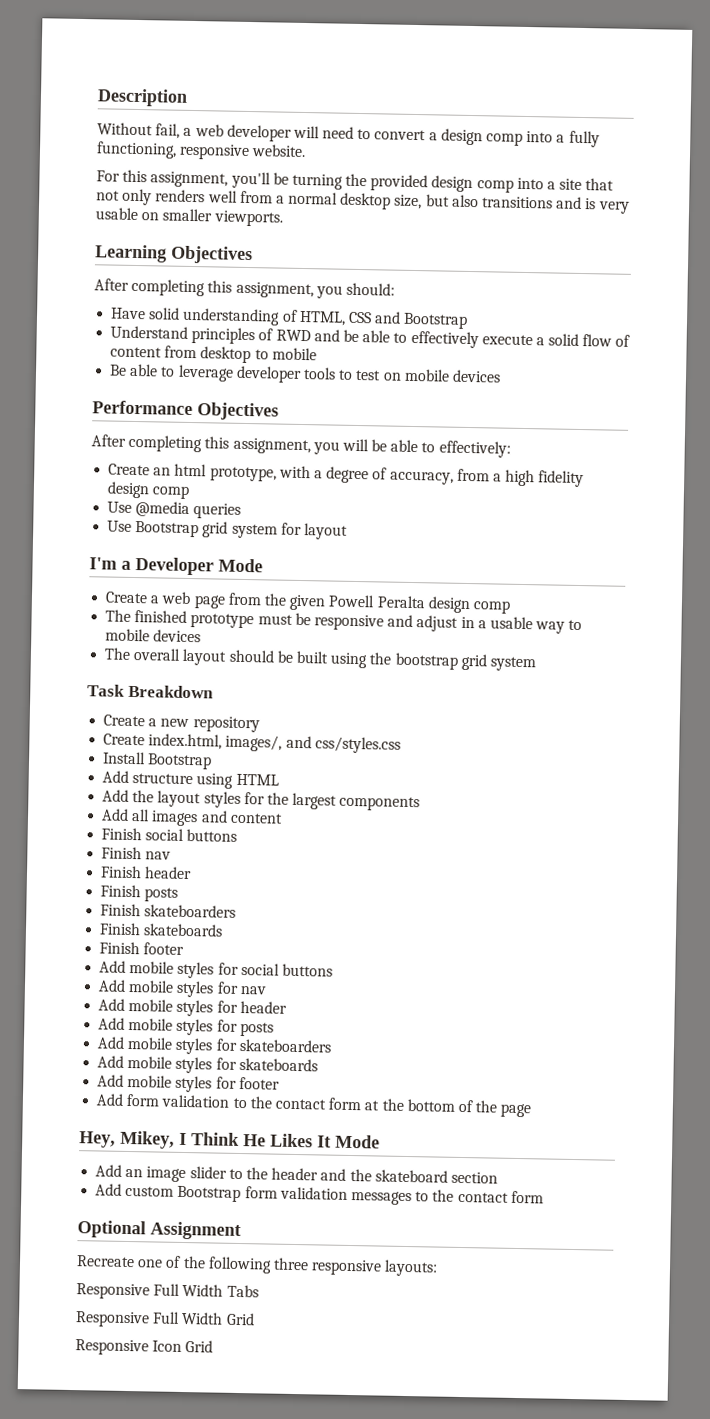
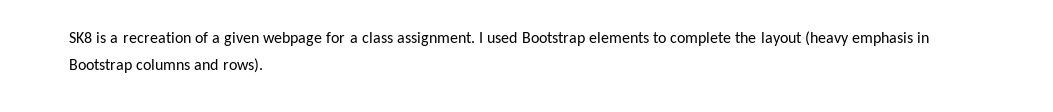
[97,88,188,107] [97,122,600,148] [96,141,307,161] [96,169,615,193] [96,188,630,214] [95,207,283,227] [95,244,253,265] [94,278,395,299] [110,307,469,329] [110,325,631,349] [110,345,317,364] [109,363,501,383] [92,400,279,421] [91,434,511,458] [108,463,585,488] [107,481,190,499] [107,501,242,519] [107,520,348,540] [89,557,263,576] [105,591,510,614] [105,609,583,634] [105,628,202,643] [104,647,536,672] [87,684,214,699] [103,714,260,733] [103,733,401,754] [102,751,213,770] [102,770,279,789] [102,789,421,812] [101,808,283,827] [101,827,238,842] [101,846,172,860] [100,865,193,880] [100,884,179,902] [100,903,237,918] [99,922,224,937] [99,941,185,955] [99,960,333,979] [98,979,267,998] [98,998,287,1017] [98,1017,274,1037] [97,1036,332,1055] [97,1055,318,1074] [97,1074,280,1093] [96,1093,532,1118] [79,1130,380,1149] [95,1164,498,1184] [95,1183,544,1206] [77,1220,241,1241] [76,1255,439,1277] [76,1283,259,1300] [75,1311,255,1328] [75,1339,214,1356] Description // Without fail, a web developer will need to convert a design comp into a fully functioning, responsive website. // For this assignment, you'll be turning the provided design comp into a site that not only renders well from a normal desktop size, but also transitions and is very usable on smaller viewports. // Learning Objectives // After completing this assignment, you should: // Have solid understanding of HTML, CSS and Bootstrap // Understand principles of RWD and be able to effectively execute a solid flow of content from desktop to mobile // Be able to leverage developer tools to test on mobile devices // Performance Objectives // After completing this assignment, you will be able to effectively: // Create an html prototype, with a degree of accuracy, from a high fidelity design comp // Use @media queries // Use Bootstrap grid system for layout // I'm a Developer Mode // Create a web page from the given Powell Peralta design comp // The finished prototype must be responsive and adjust in a usable way to mobile devices // The overall layout should be built using the bootstrap grid system // Task Breakdown // Create a new repository // Create index.html, images/, and css/styles.css // Install Bootstrap // Add structure using HTML // Add the layout styles for the largest components // Add all images and content // Finish social buttons // Finish nav // Finish header // Finish posts // Finish skateboarders // Finish skateboards // Finish footer // Add mobile styles for social buttons // Add mobile styles for nav // Add mobile styles for header // Add mobile styles for posts // Add mobile styles for skateboarders // Add mobile styles for skateboards // Add mobile styles for footer // Add form validation to the contact form at the bottom of the page // Hey, Mikey, I Think He Likes It Mode // Add an image slider to the header and the skateboard section // Add custom Bootstrap form validation messages to the contact form // Optional Assignment // Recreate one of the following three responsive layouts: // Responsive Full Width Tabs // Responsive Full Width Grid // Responsive Icon Grid -> [69,31,930,46] [69,58,263,73] SK8 is a recreation of a given webpage for a class assignment. I used Bootstrap elements to complete the layout (heavy emphasis in Bootstrap columns and rows).

